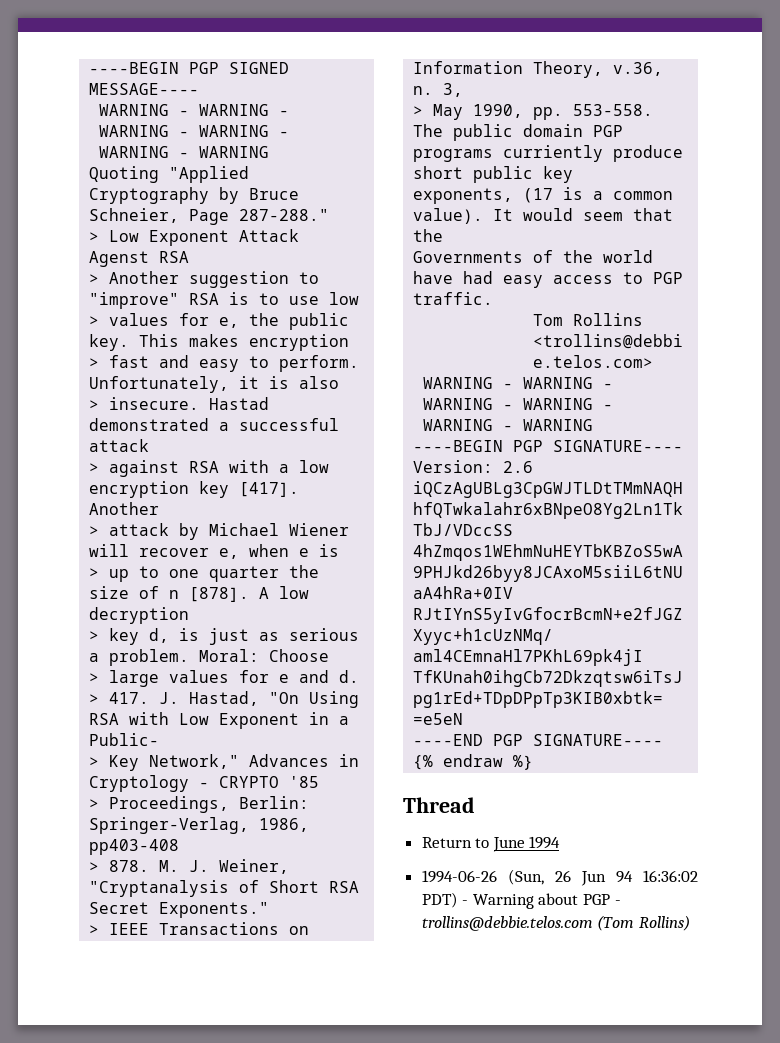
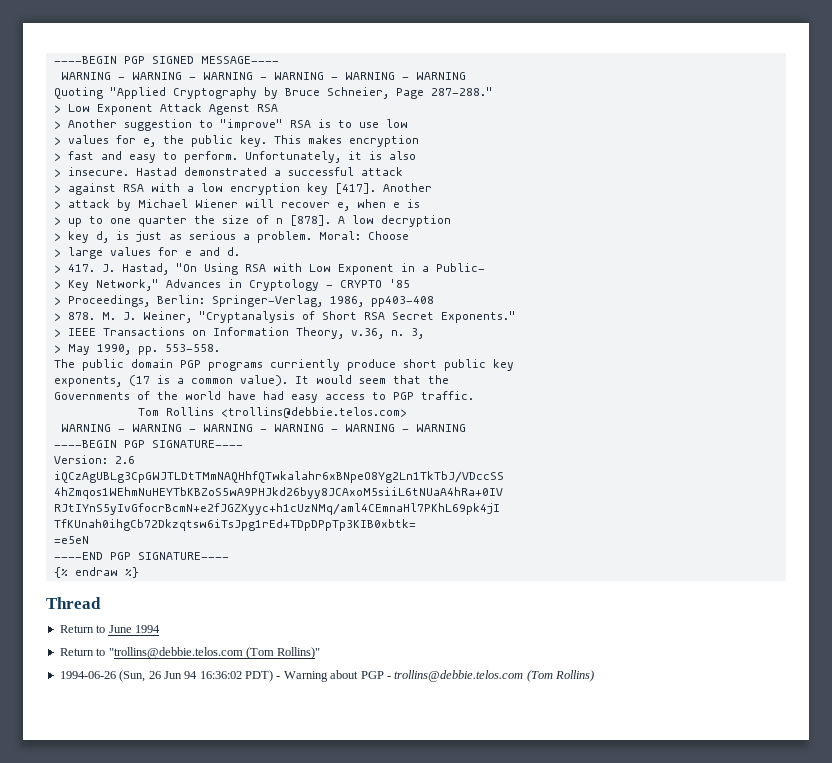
(561, 842) none -> [59,647,321,659] // Return to "trollins@debbie.telos.com (Tom Rollins)"

